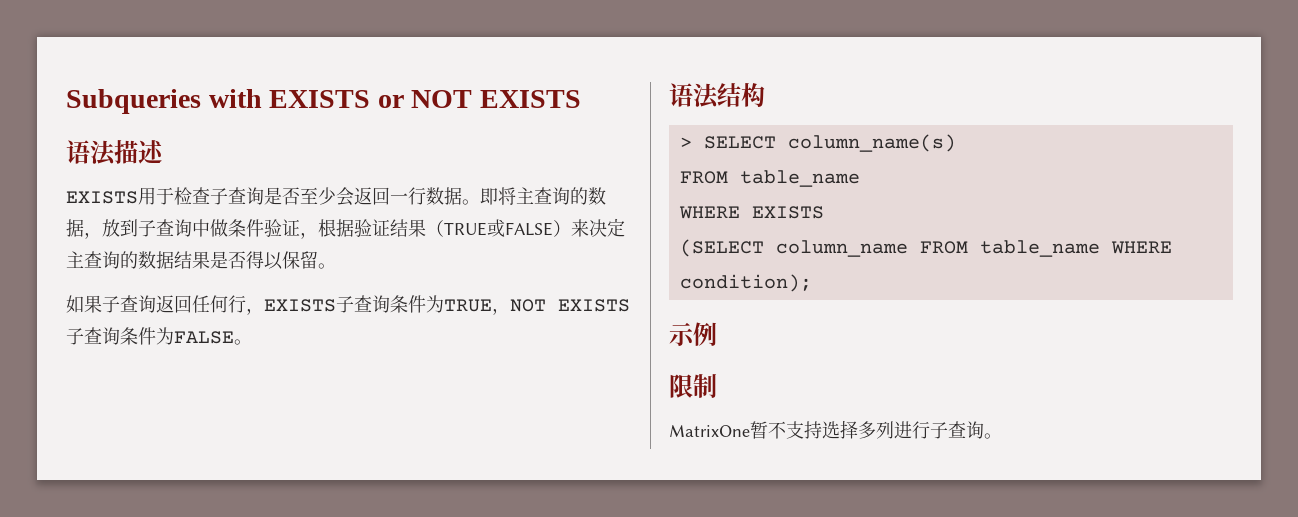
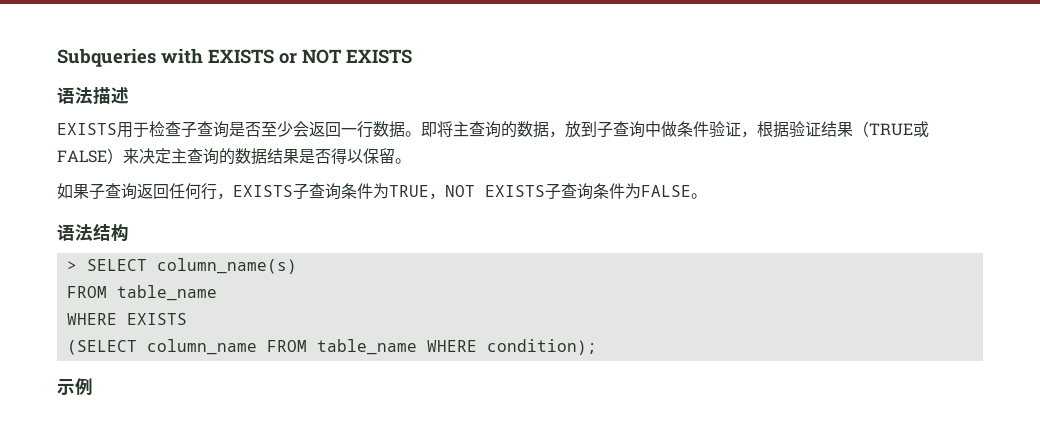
[669,374,717,398] [669,420,1002,439] // 限制 // MatrixOne暂不支持选择多列进行子查询。 -> (93, 386) none

